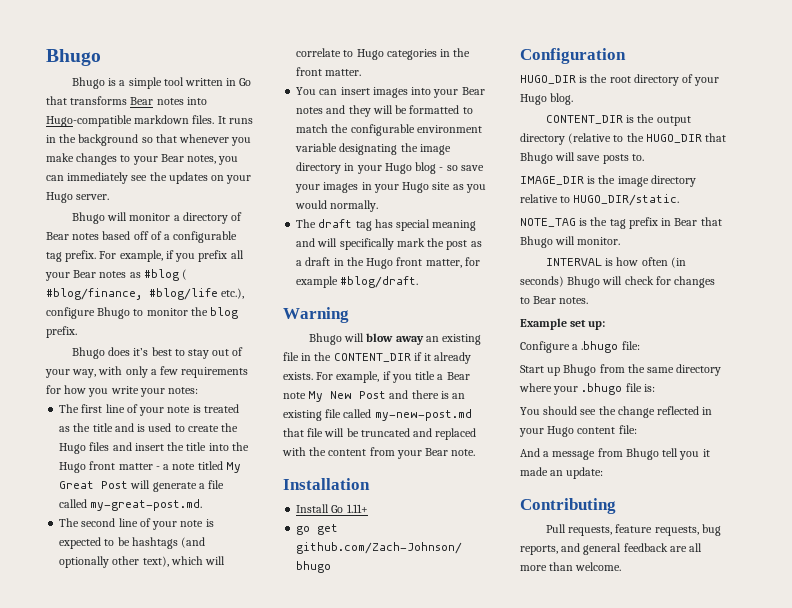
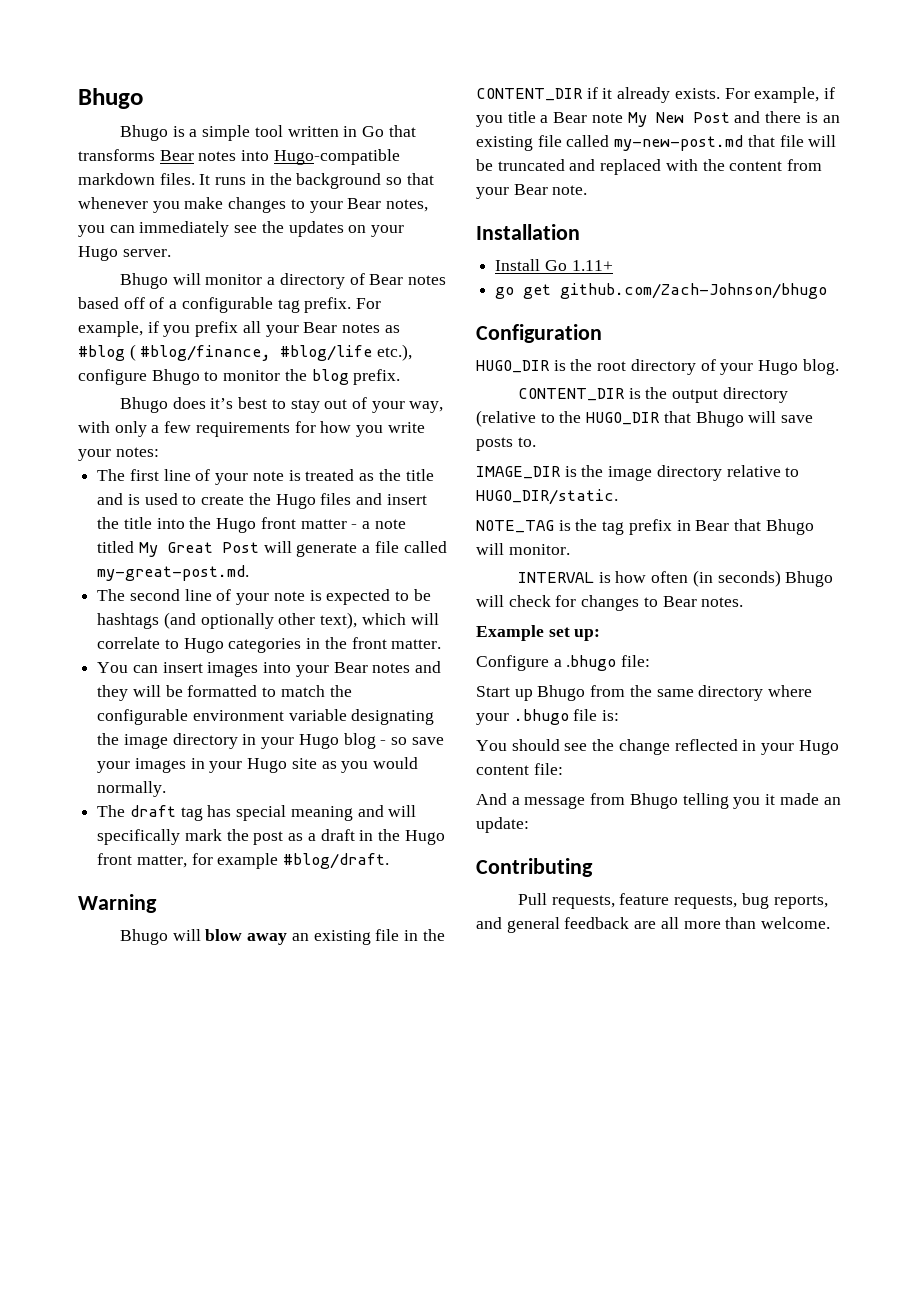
[662,448,679,457] tell -> [682,793,729,809] telling

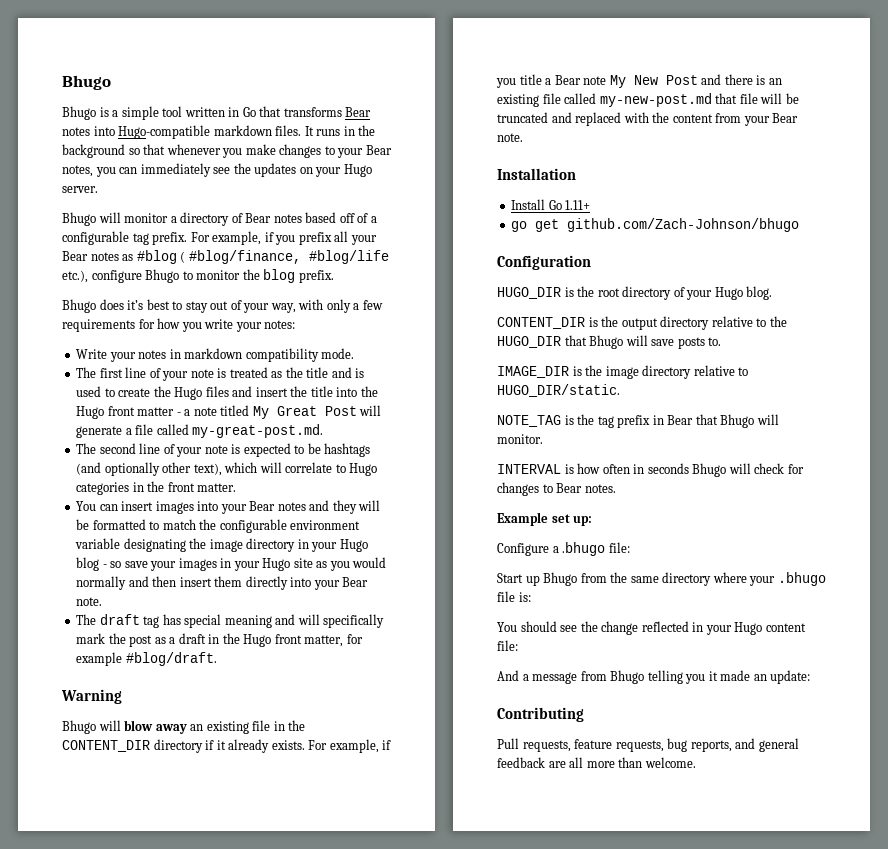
(159, 452) none -> [76,348,355,362] // Write your notes in markdown compatibility mode.
[97,781,167,797] normally. -> [76,576,369,590] [76,597,103,606] normally and then insert them directly into your Bear note.
(583, 94) none -> [153,739,203,753] directory
[476,410,536,427] (relative -> [711,316,753,327] relative
[692,570,781,587] (in seconds) -> [633,463,689,474] in seconds

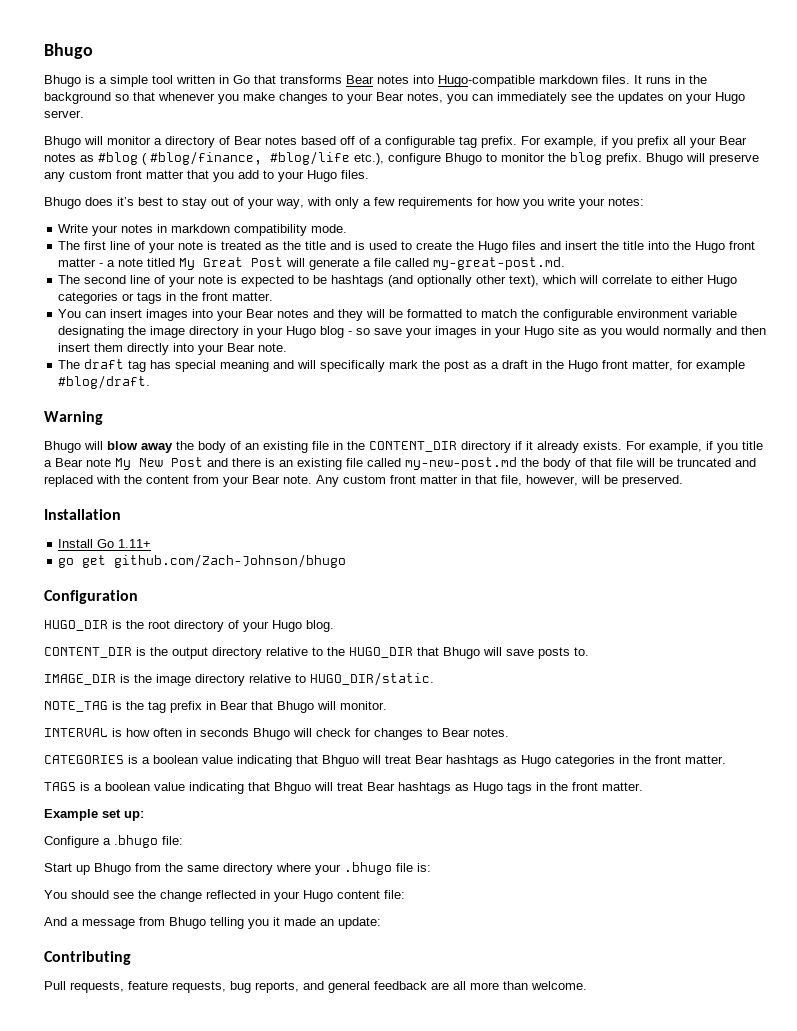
(334, 276) none -> [646,153,759,165] [44,170,369,182] Bhugo will preserve any custom front matter that you add to your Hugo files.
[349,463,378,476] [76,482,130,495] Hugo categories -> [671,275,738,287] [58,292,163,304] either Hugo categories or tags
(187, 729) none -> [176,441,241,453] the body of
(712, 100) none -> [521,458,586,470] the body of
(523, 137) none -> [316,475,683,487] Any custom front matter in that file, however, will be preserved.
(616, 488) none -> [44,755,726,767] [44,782,643,794] // CATEGORIES is a boolean value indicating that Bhguo will treat Bear hashtags as Hugo categories in the front matter. // TAGS is a boolean value indicating that Bhguo will treat Bear hashtags as Hugo tags in the front matter.

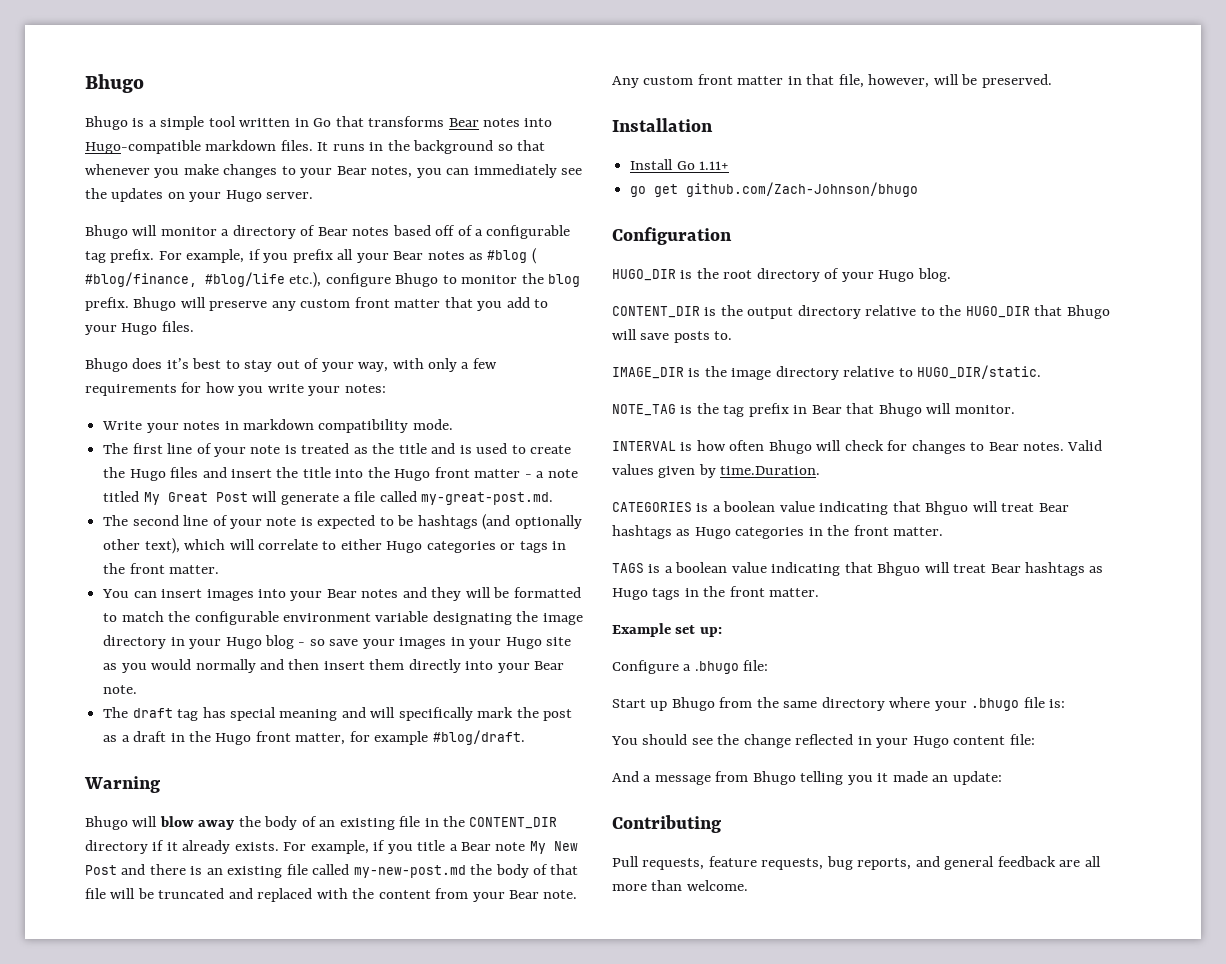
[186,728,249,737] in seconds -> (765, 445) none
(509, 732) none -> [1067,440,1103,451] [612,464,821,478] Valid values given by time.Duration.

